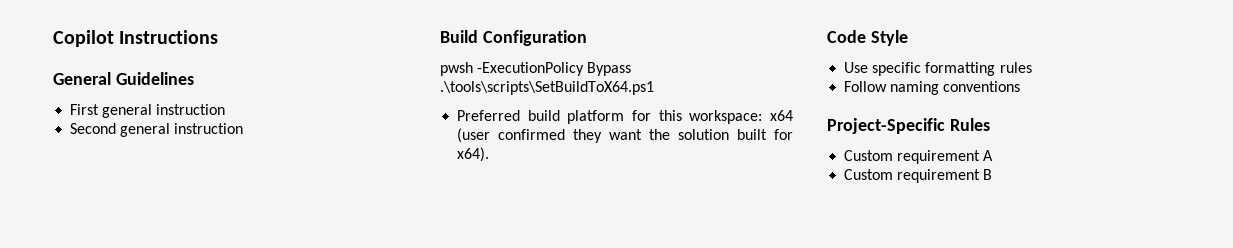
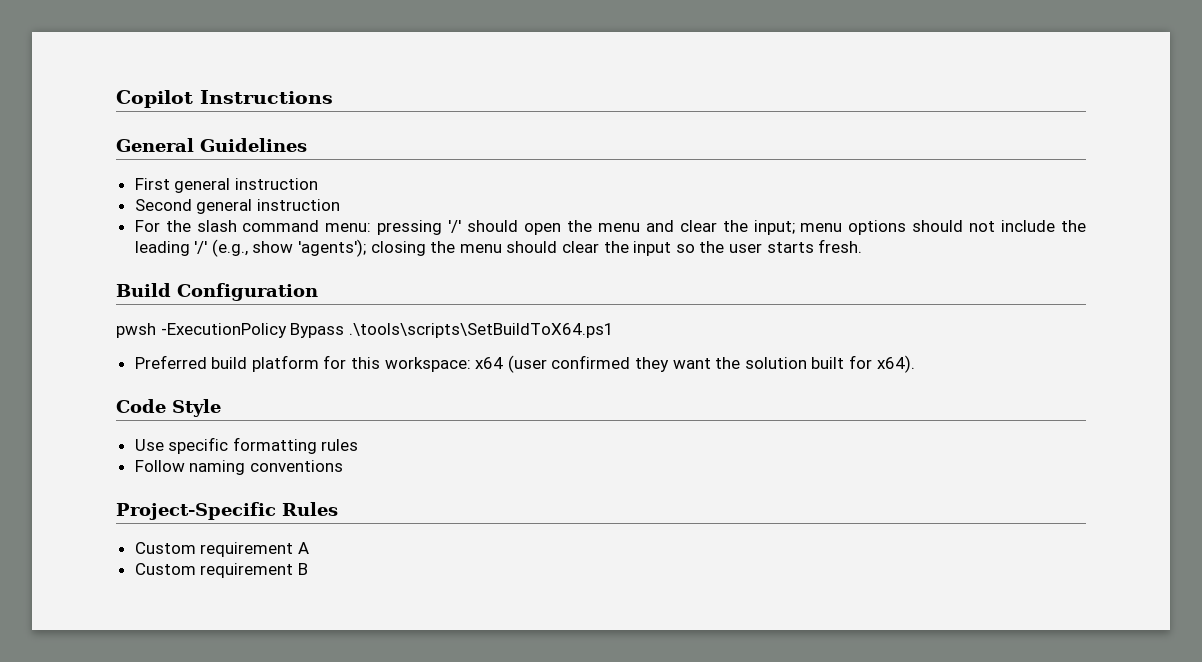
(244, 128) none -> [134,220,1086,235] [134,239,863,257] // For the slash command menu: pressing '/' should open the menu and clear the input; menu options should not include the leading '/' (e.g., show 'agents'); closing the menu should clear the input so the user starts fresh.

